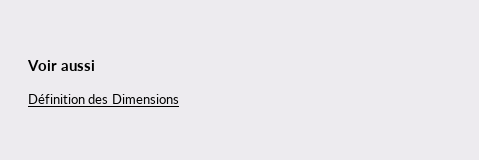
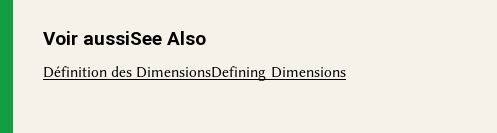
[61,60,95,71] aussi -> [83,31,207,45] aussiSee Also
(109, 99) none -> [136,66,267,81] DimensionsDefining

